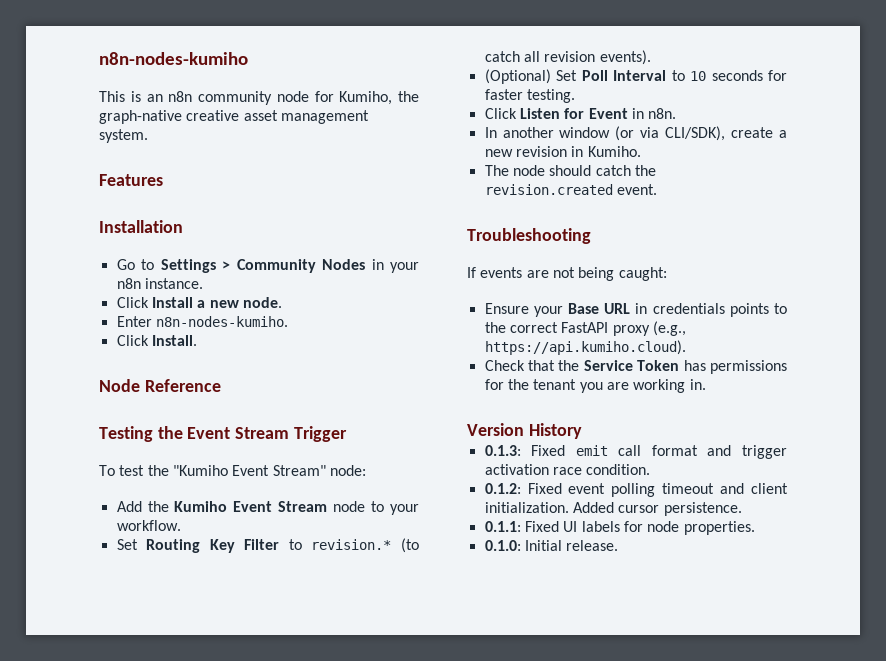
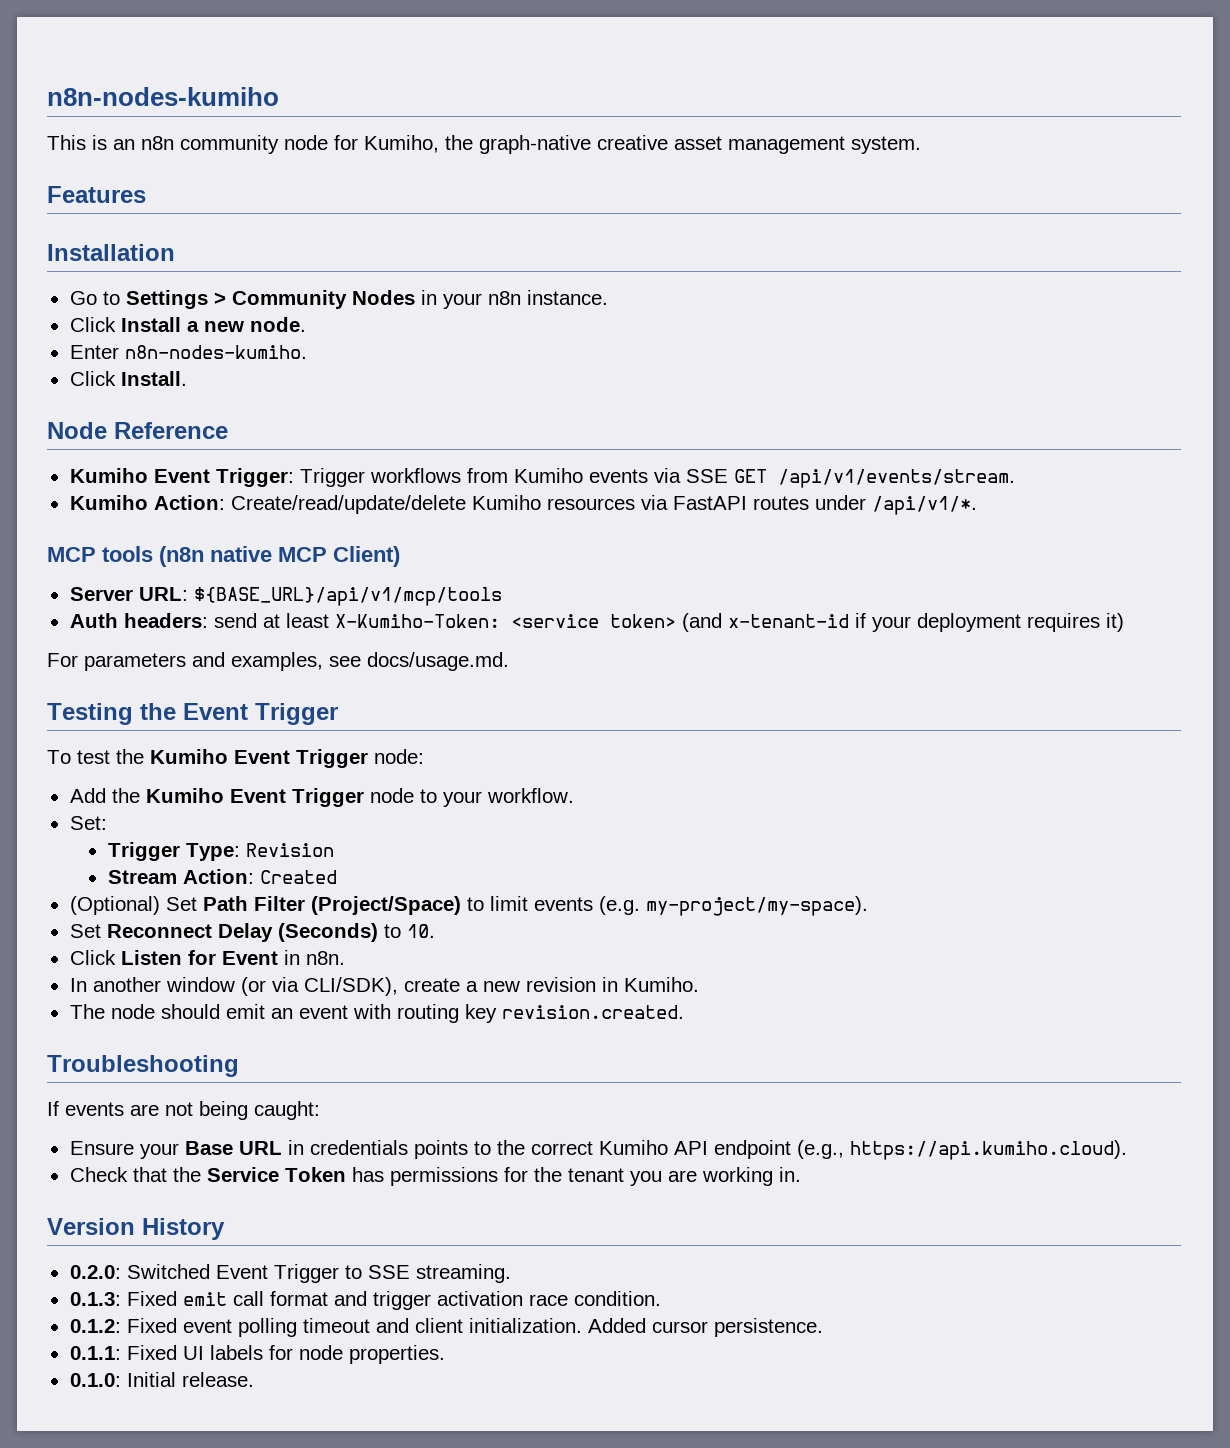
(221, 385) none -> [69,468,1015,488] [69,495,977,515] [47,546,400,567] [69,587,502,606] [69,613,1124,632] [47,652,509,671] // Kumiho Event Trigger: Trigger workflows from Kumiho events via SSE GET /api/v1/events/stream. // Kumiho Action: Create/read/update/delete Kumiho resources via FastAPI routes under /api/v1/*. // MCP tools (n8n native MCP Client) // Server URL: ${BASE_URL}/api/v1/mcp/tools // Auth headers: send at least X-Kumiho-Token: <service token> (and x-tenant-id if your deployment requires it) // For parameters and examples, see docs/usage.md.
[235,427,290,439] Stream -> (248, 711) none
[172,465,326,476] "Kumiho Event Stream" -> [150,749,368,768] Kumiho Event Trigger
[278,501,328,512] Stream -> [291,788,364,807] Trigger
[116,538,419,553] [484,50,651,65] [484,69,787,84] [484,89,575,103] Set Routing Key Filter to revision.* (to catch all revision events). // (Optional) Set Poll Interval to 10 seconds for faster testing. -> [69,816,107,830] [107,842,334,861] [107,869,337,884] [69,896,868,916] [69,923,435,942] Set: // Trigger Type: Revision // Stream Action: Created // (Optional) Set Path Filter (Project/Space) to limit events (e.g. my-project/my-space). // Set Reconnect Delay (Seconds) to 10.
[595,165,656,176] [484,184,657,195] catch the revision.created event. -> [225,1004,684,1023] emit an event with routing key revision.created.
[561,322,650,336] FastAPI proxy -> [598,1140,791,1159] Kumiho API endpoint
(582, 431) none -> [69,1264,511,1283] // 0.2.0: Switched Event Trigger to SSE streaming.

